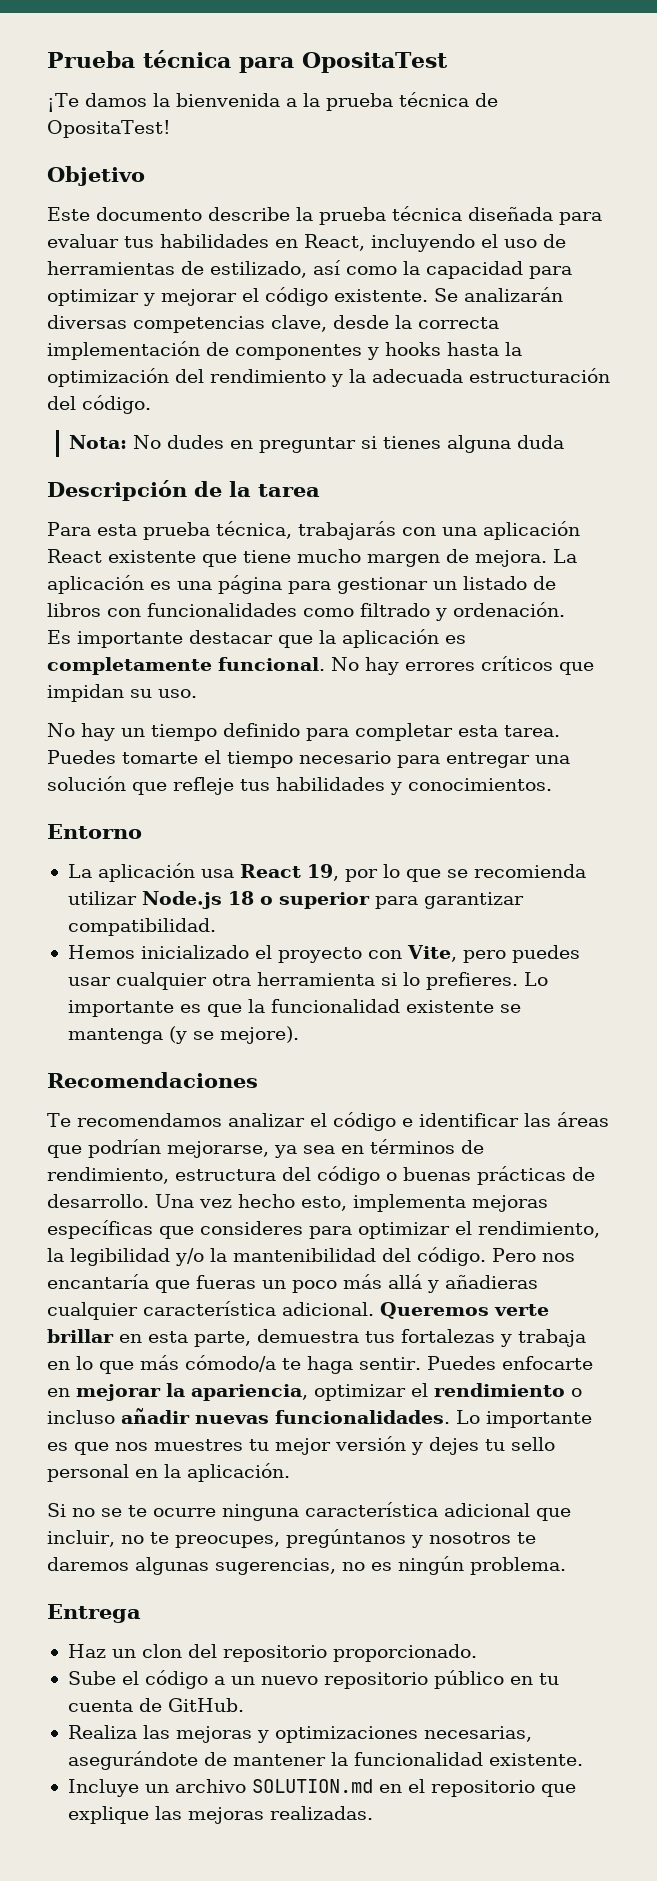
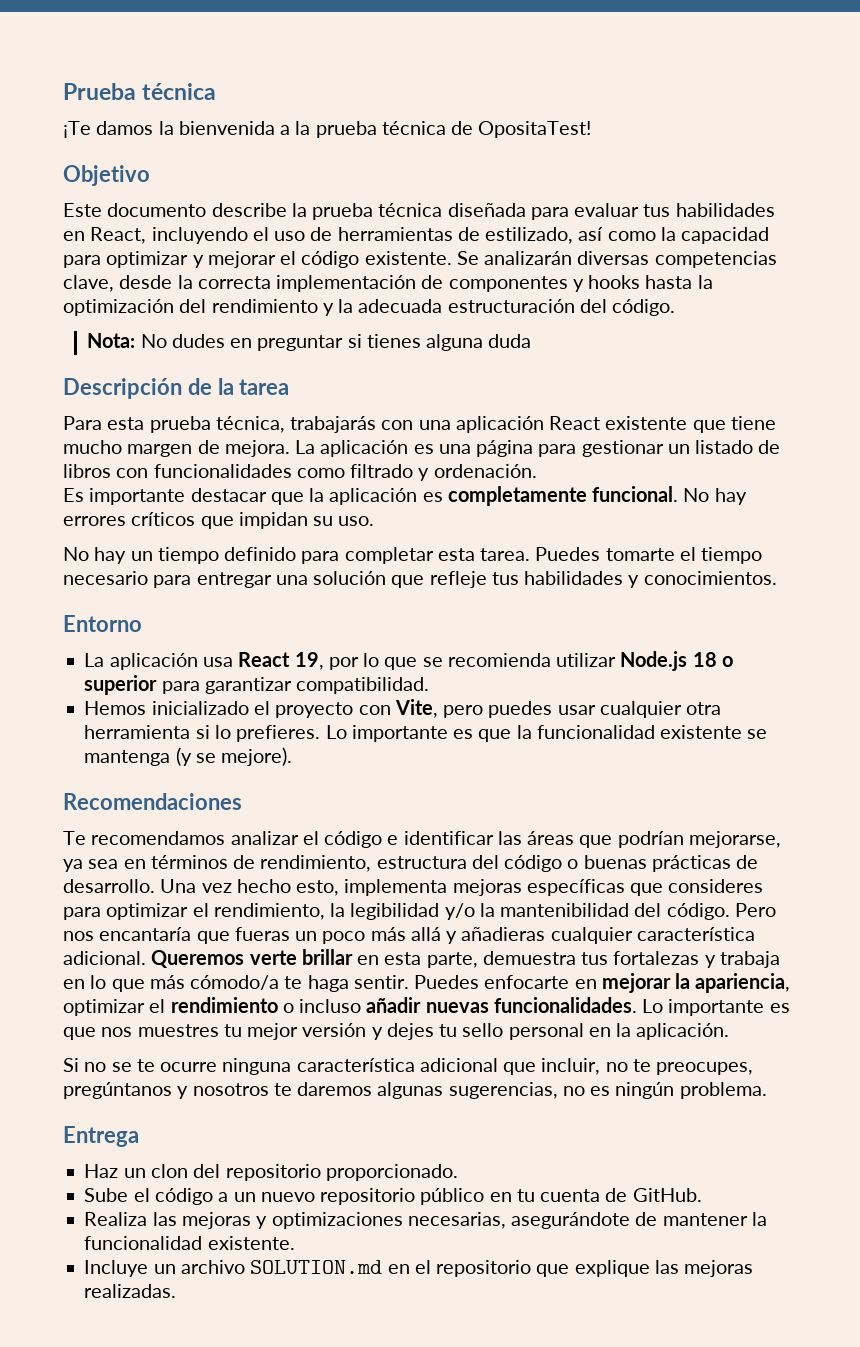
[239,52,448,73] para OpositaTest -> (217, 91) none

